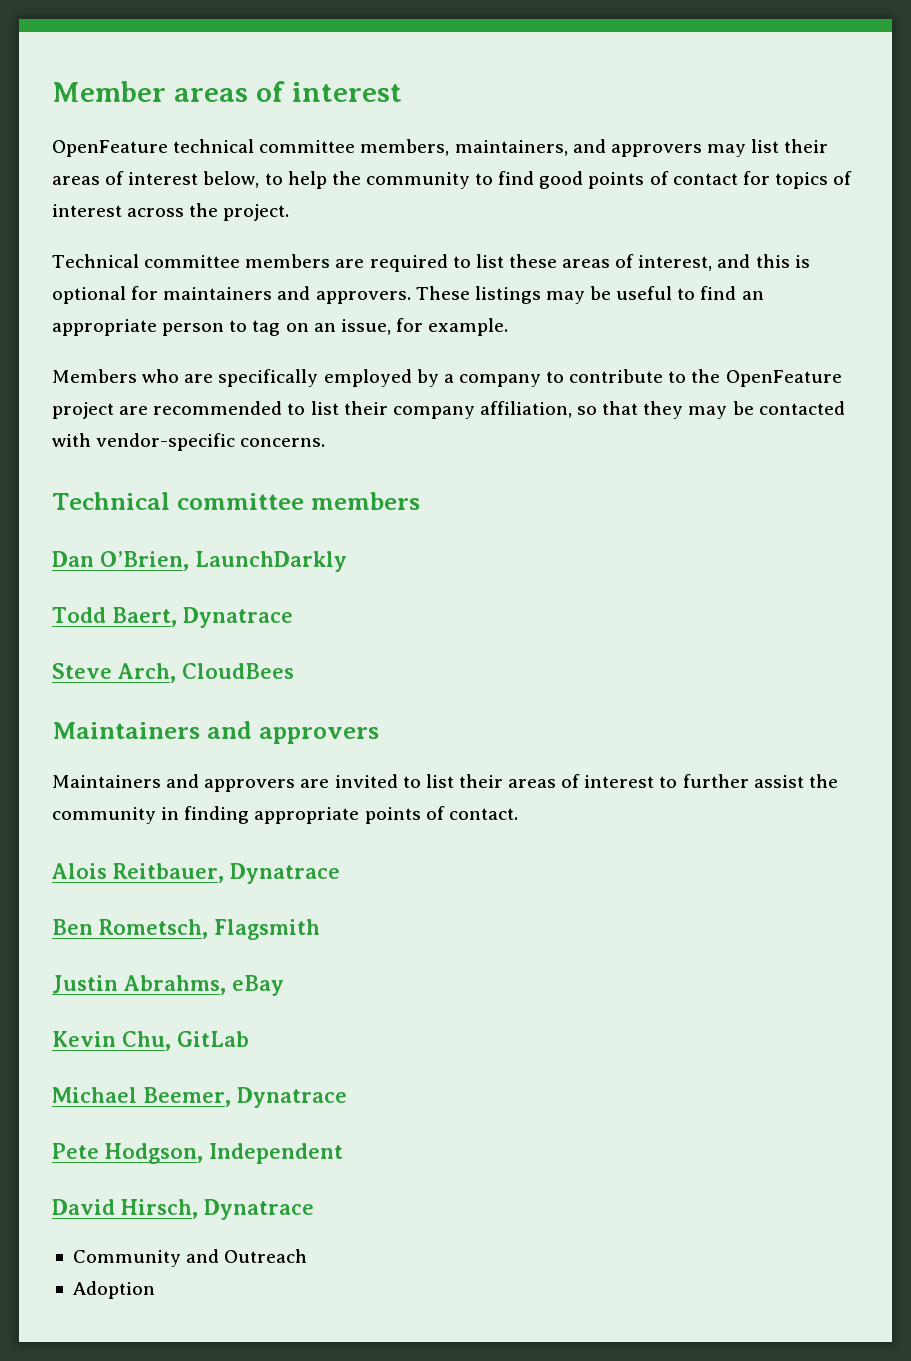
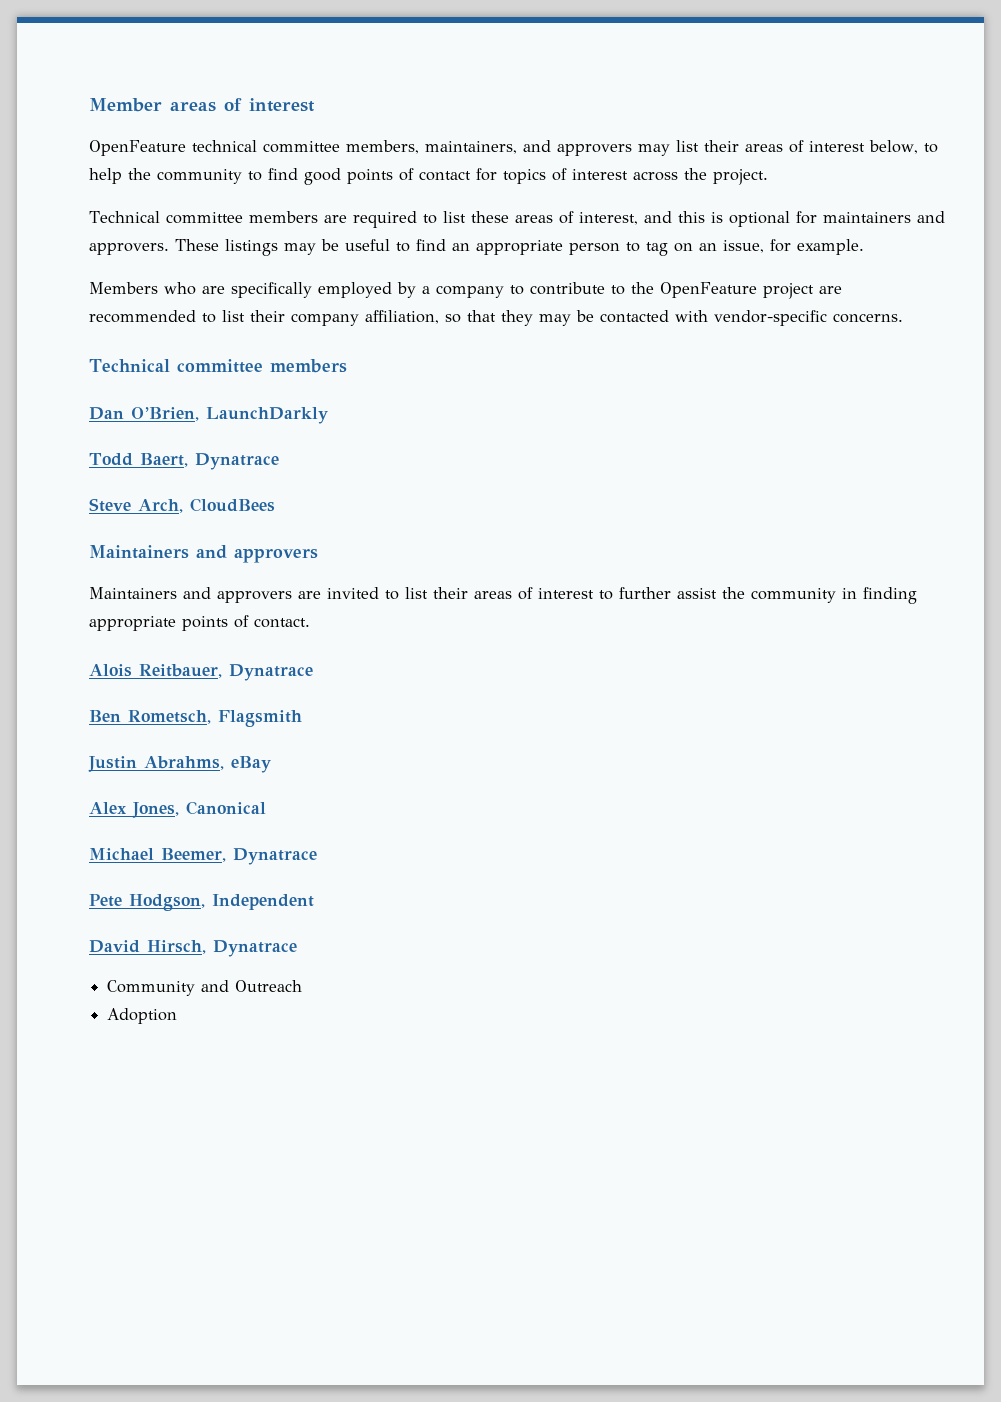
[52,1031,249,1051] Kevin Chu, GitLab -> [89,801,266,818] Alex Jones, Canonical

